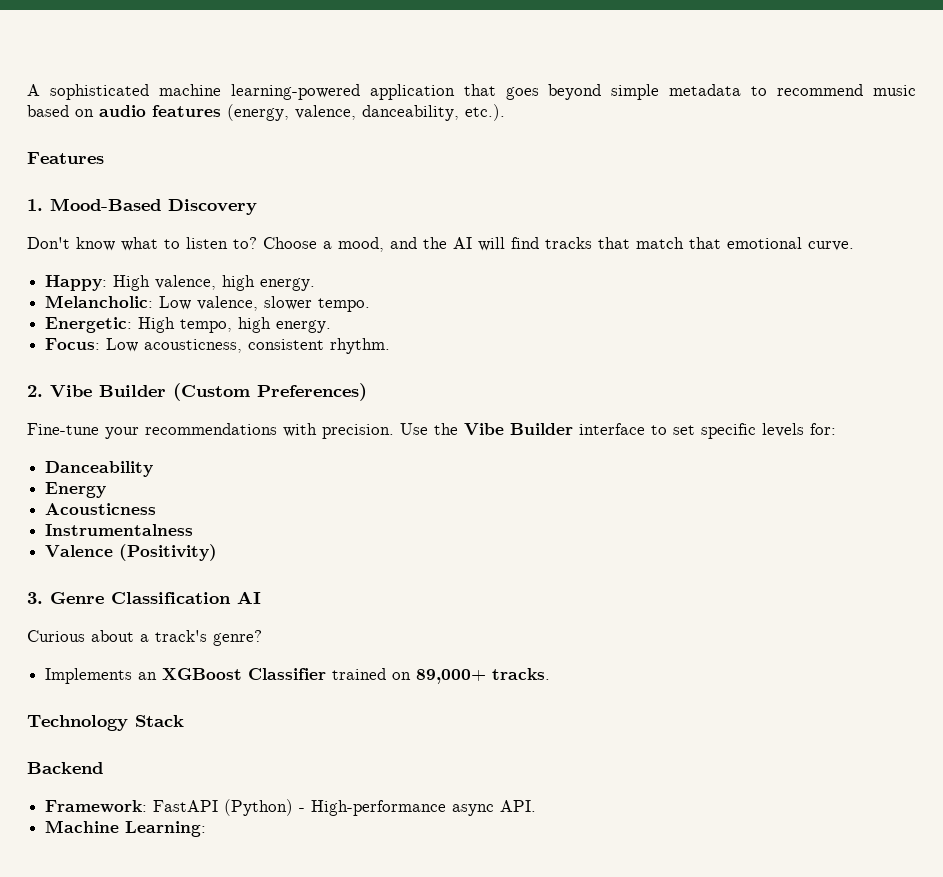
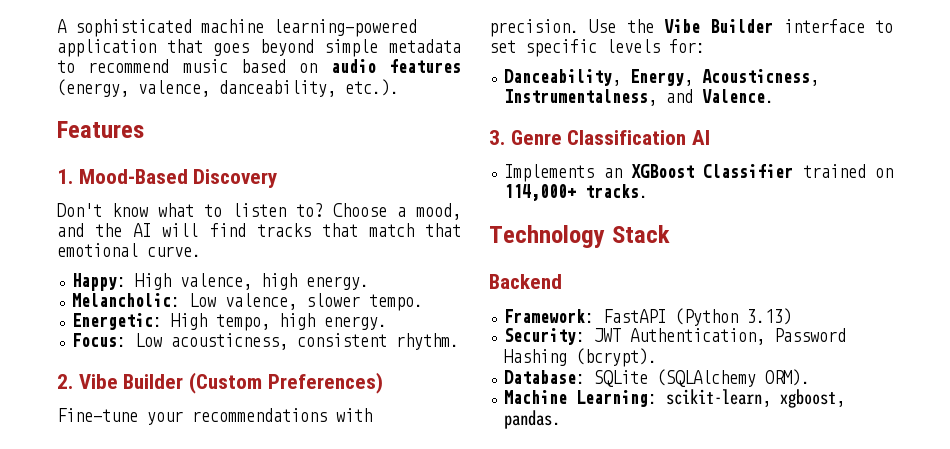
[45,461,154,477] [45,482,107,498] [45,503,157,515] [45,524,194,536] [45,544,218,561] Danceability // Energy // Acousticness // Instrumentalness // Valence (Positivity) -> [504,69,820,86] [504,89,775,106] Danceability, Energy, Acousticness, Instrumentalness, and Valence.
[27,630,262,646] // Curious about a track's genre? -> (711, 137) none
[416,669,487,684] 89,000+ -> [504,184,577,201] 114,000+
[224,799,537,816] (Python) - High-performance async API. -> [675,308,793,326] [504,328,847,345] [504,348,658,367] [504,369,811,387] (Python 3.13) // Security: JWT Authentication, Password Hashing (bcrypt). // Database: SQLite (SQLAlchemy ORM).
(207, 829) none -> [666,389,846,408] [504,410,562,429] scikit-learn, xgboost, pandas.

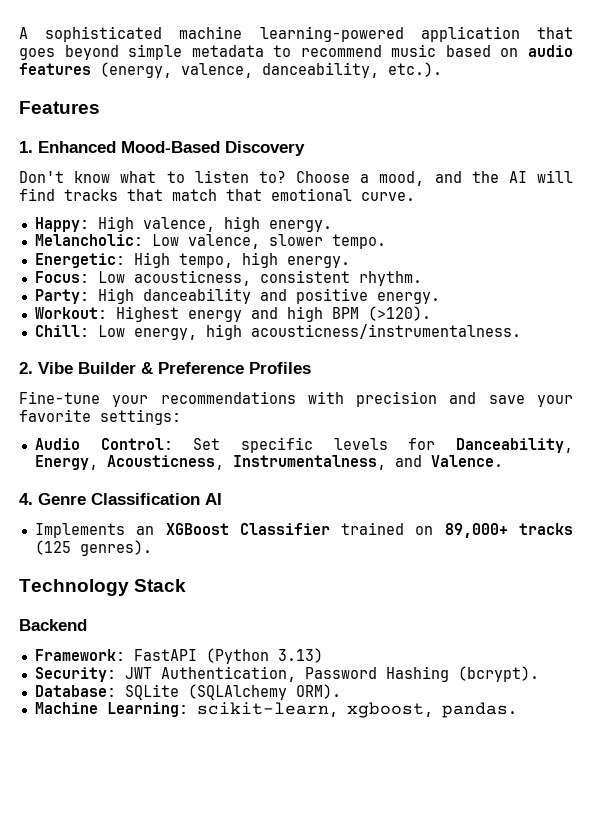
(73, 176) none -> [38,141,116,153] Enhanced
(460, 341) none -> [34,288,440,304] [34,306,431,322] [34,324,521,340] // Party: High danceability and positive energy. // Workout: Highest energy and high BPM (>120). // Chill: Low energy, high acousticness/instrumentalness.
[189,372,383,394] (Custom Preferences) -> [141,362,311,374] & Preference Profiles
[489,19,893,37] [489,40,516,53] precision. Use the Vibe Builder interface to set -> [356,391,573,407] [19,409,181,425] [34,438,221,450] precision and save your favorite settings: // Audio Control: Set
[669,39,705,53] for: // -> [408,438,436,450] for
[489,130,505,145] 3. -> [19,493,33,505] 4.
[504,184,649,201] 114,000+ tracks. -> [444,523,573,538] [34,540,152,556] 89,000+ tracks (125 genres).

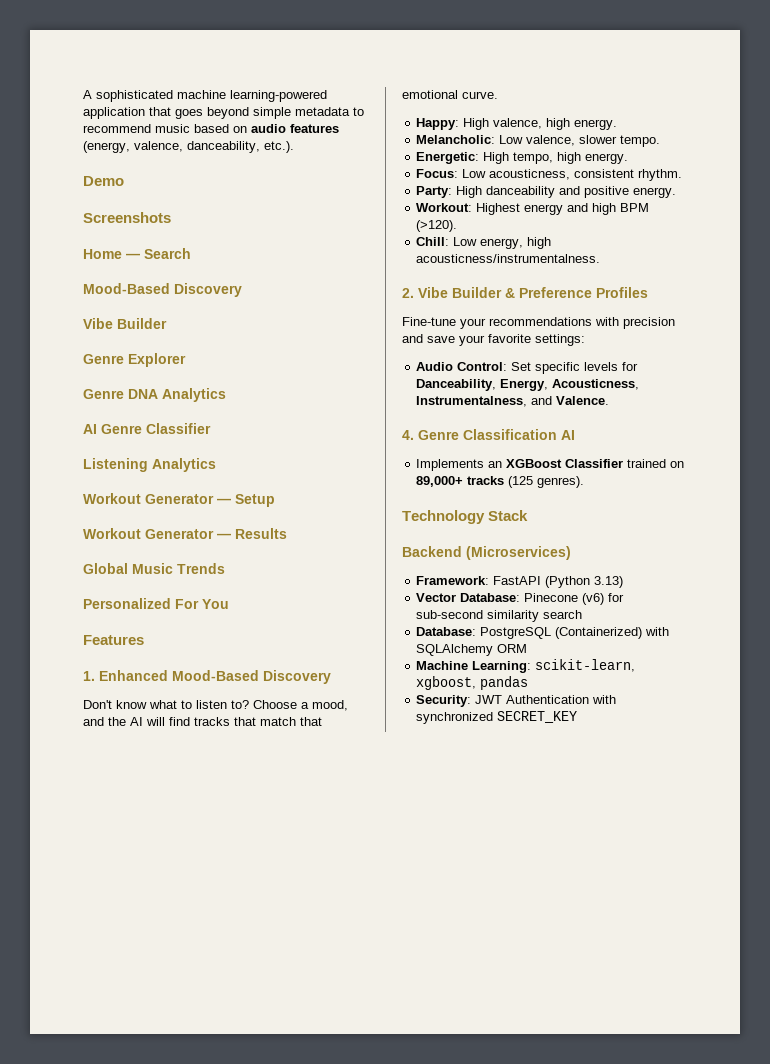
(442, 69) none -> [83,176,124,186] [83,212,171,223] [83,248,191,259] [83,283,242,297] [83,318,167,329] [83,353,186,367] [83,388,226,402] [83,423,211,434] [83,458,216,472] [83,493,275,507] [83,528,287,539] [83,563,225,574] [83,598,229,609] // Demo // Screenshots // Home — Search // Mood-Based Discovery // Vibe Builder // Genre Explorer // Genre DNA Analytics // AI Genre Classifier // Listening Analytics // Workout Generator — Setup // Workout Generator — Results // Global Music Trends // Personalized For You
(87, 625) none -> [466,546,571,560] (Microservices)
[34,666,539,682] [34,684,341,700] [34,702,517,718] Security: JWT Authentication, Password Hashing (bcrypt). // Database: SQLite (SQLAlchemy ORM). // Machine Learning: scikit-learn, xgboost, pandas. -> [416,593,625,605] [416,610,583,622] [416,627,670,639] [416,644,528,656] [416,659,636,673] [416,676,529,690] [416,695,617,707] [416,711,578,724] Vector Database: Pinecone (v6) for sub-second similarity search // Database: PostgreSQL (Containerized) with SQLAlchemy ORM // Machine Learning: scikit-learn, xgboost, pandas // Security: JWT Authentication with synchronized SECRET_KEY

